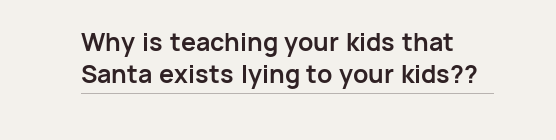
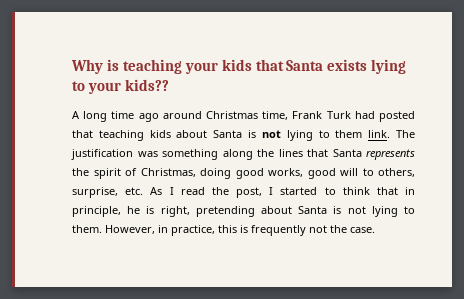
(478, 74) none -> [72,111,415,122] [72,130,415,141] [71,149,415,160] [72,168,415,179] [72,187,416,198] [72,206,415,217] [72,225,375,236] // A long time ago around Christmas time, Frank Turk had posted that teaching kids about Santa is not lying to them link. The justification was something along the lines that Santa represents the spirit of Christmas, doing good works, good will to others, surprise, etc. As I read the post, I started to think that in principle, he is right, pretending about Santa is not lying to them. However, in practice, this is frequently not the case.

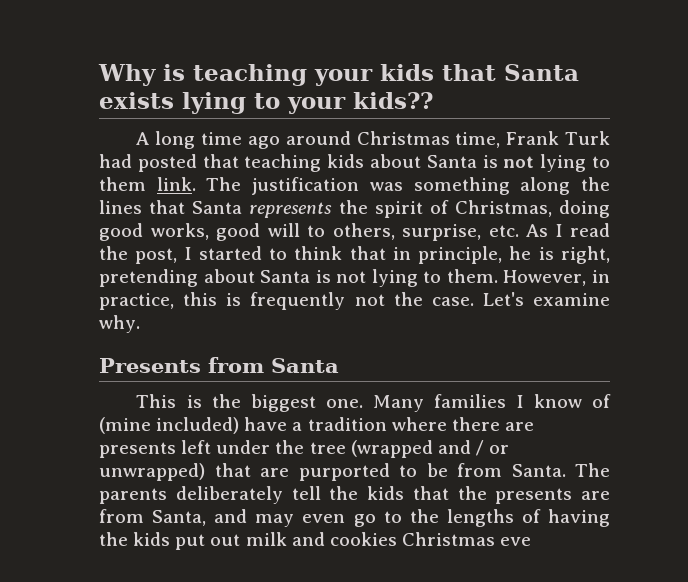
(375, 230) none -> [482,292,610,306] [99,315,140,333] [99,357,339,373] [136,394,611,412] [99,417,534,434] [99,440,510,458] [99,463,610,481] [99,486,610,504] [99,509,611,527] [99,532,532,550] Let's examine why. // Presents from Santa // This is the biggest one. Many families I know of (mine included) have a tradition where there are presents left under the tree (wrapped and / or unwrapped) that are purported to be from Santa. The parents deliberately tell the kids that the presents are from Santa, and may even go to the lengths of having the kids put out milk and cookies Christmas eve

